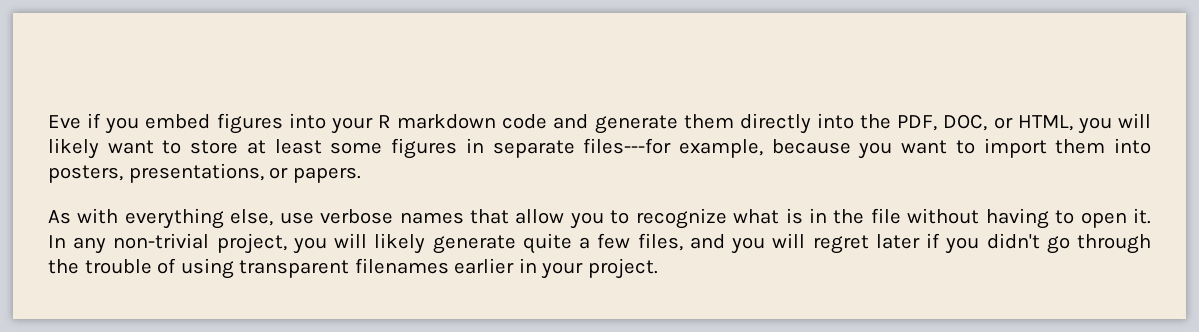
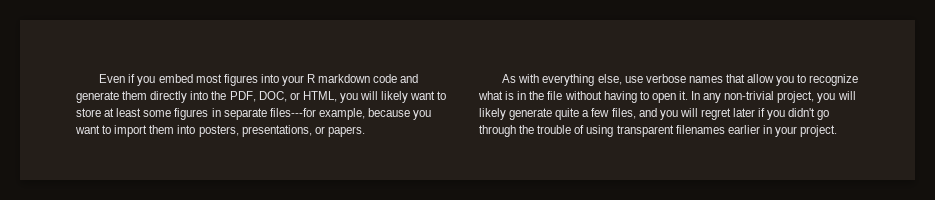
[48,115,81,129] Eve -> [99,74,126,83] Even
(211, 121) none -> [195,74,222,83] most

